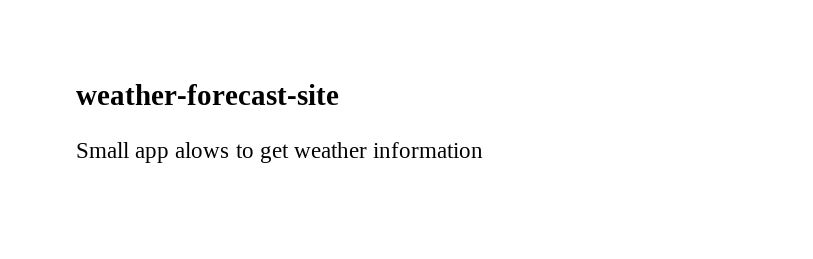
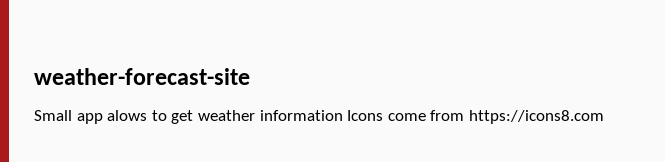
(484, 150) none -> [347,110,604,124] Icons come from https://icons8.com

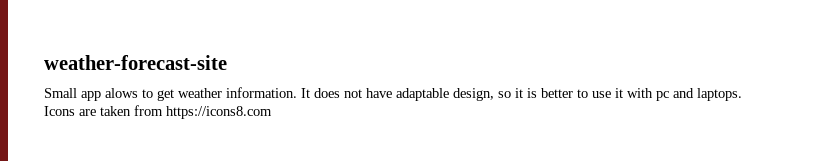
[259,110,426,121] information Icons come -> [226,87,742,101] [44,106,131,116] information. It does not have adaptable design, so it is better to use it with pc and laptops. Icons are taken

